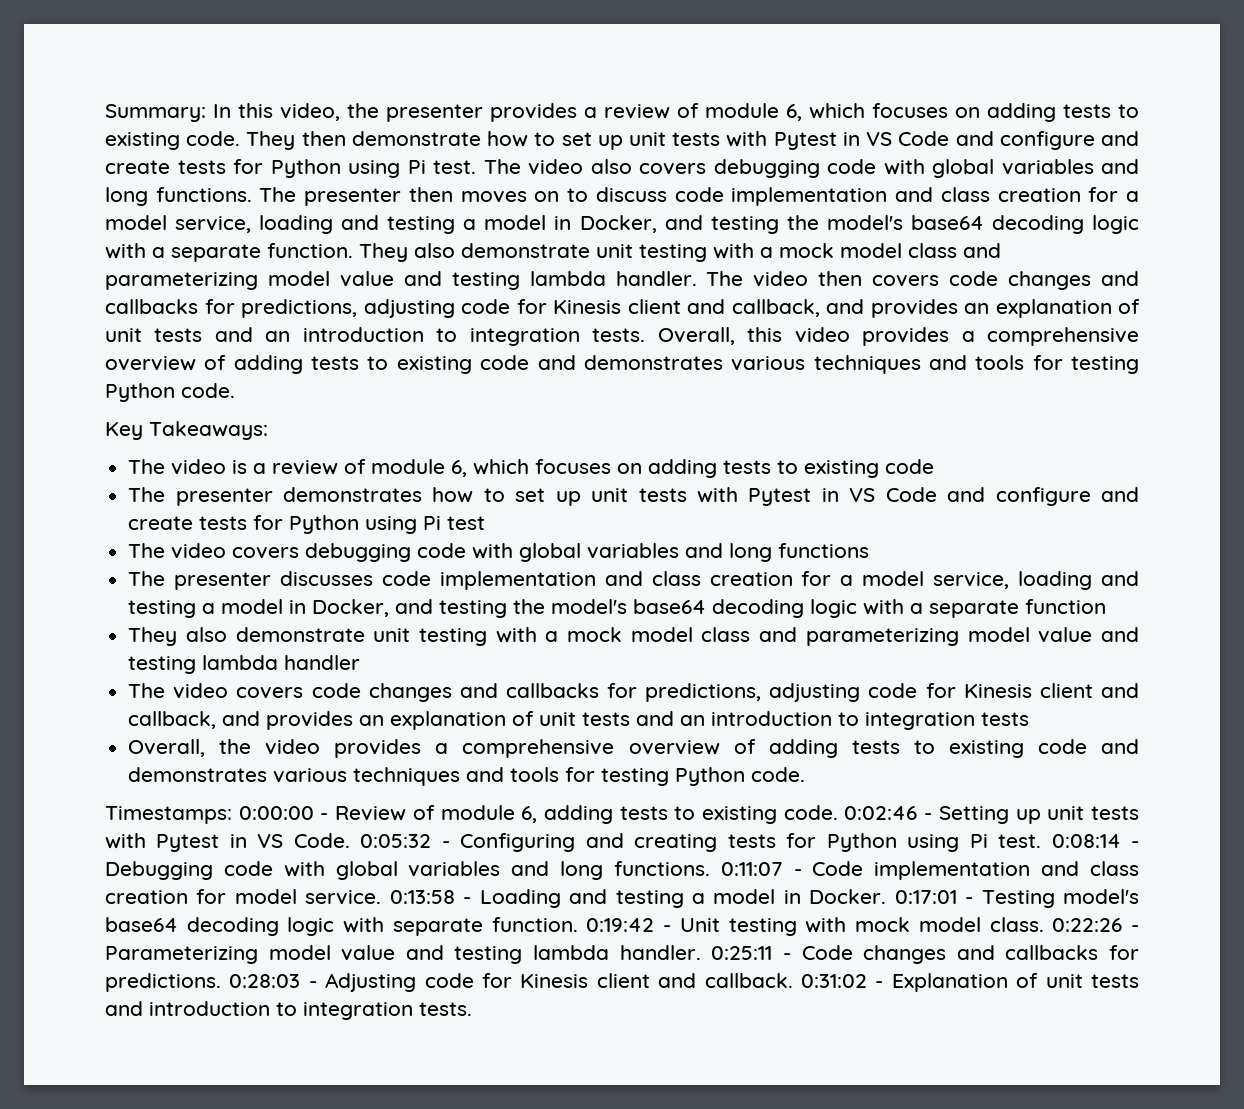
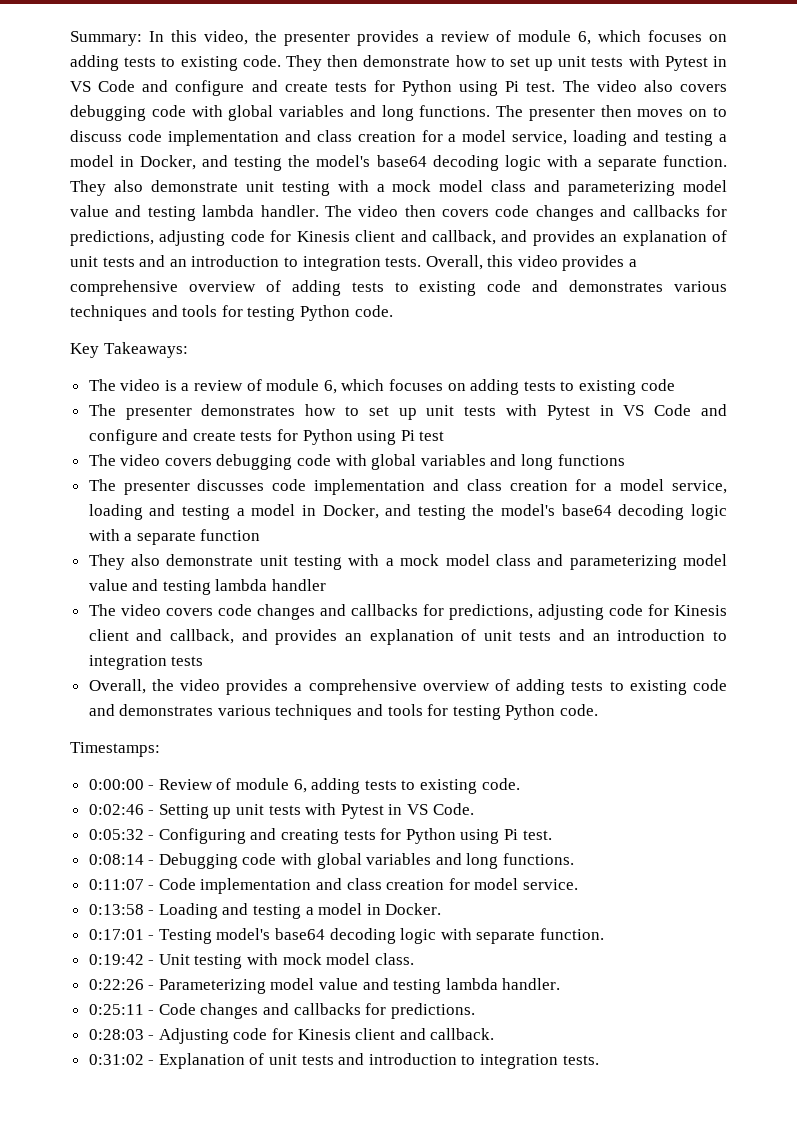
(232, 815) none -> (160, 749) //
(838, 812) none -> (520, 784) //
(350, 840) none -> (474, 809) //
(1042, 841) none -> (552, 835) //
(710, 868) none -> (575, 859) //
(382, 897) none -> (579, 884) //
(887, 896) none -> (442, 909) //
(578, 924) none -> (605, 934) //
(1044, 924) none -> (414, 959) //
(701, 952) none -> (561, 984) //
(221, 982) none -> (475, 1011) //
(793, 980) none -> (495, 1034) //

